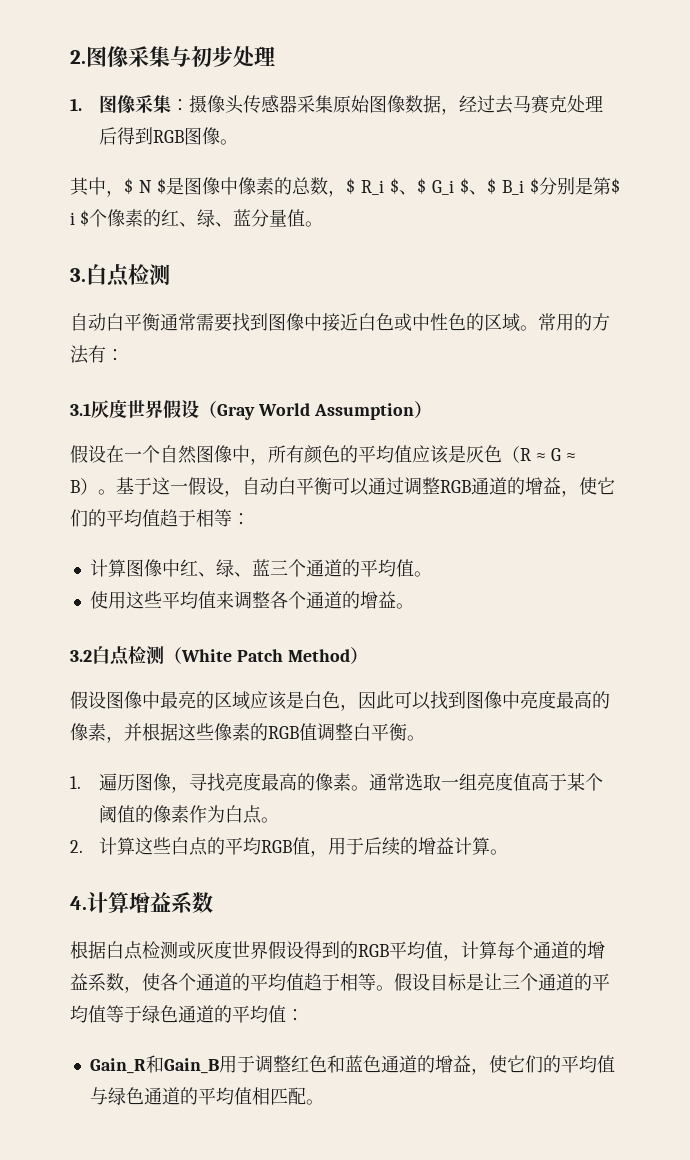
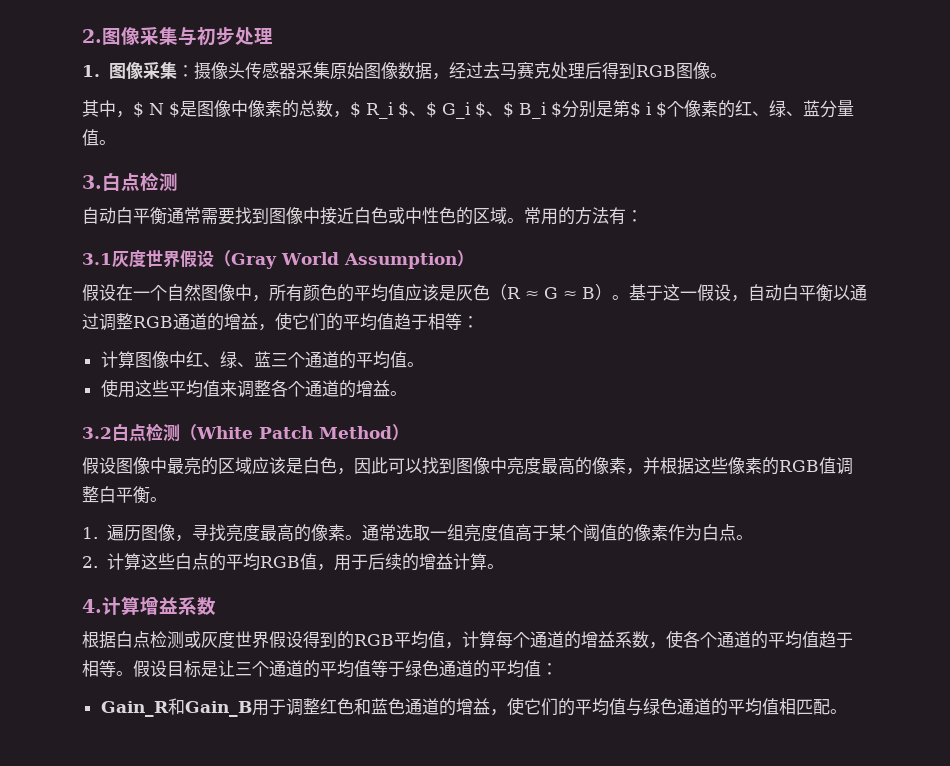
[332,477,350,495] 可 -> (833, 293) none

